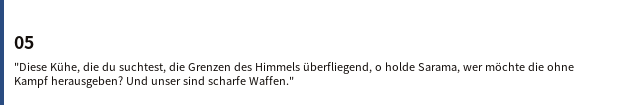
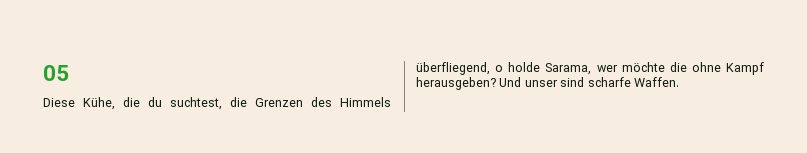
[14,62,47,71] "Diese -> [43,98,75,107] Diese
[248,76,294,85] Waffen." -> [633,77,679,87] Waffen.

